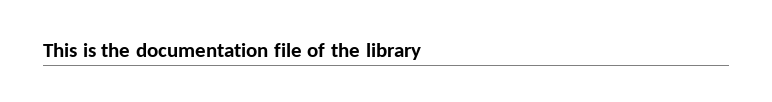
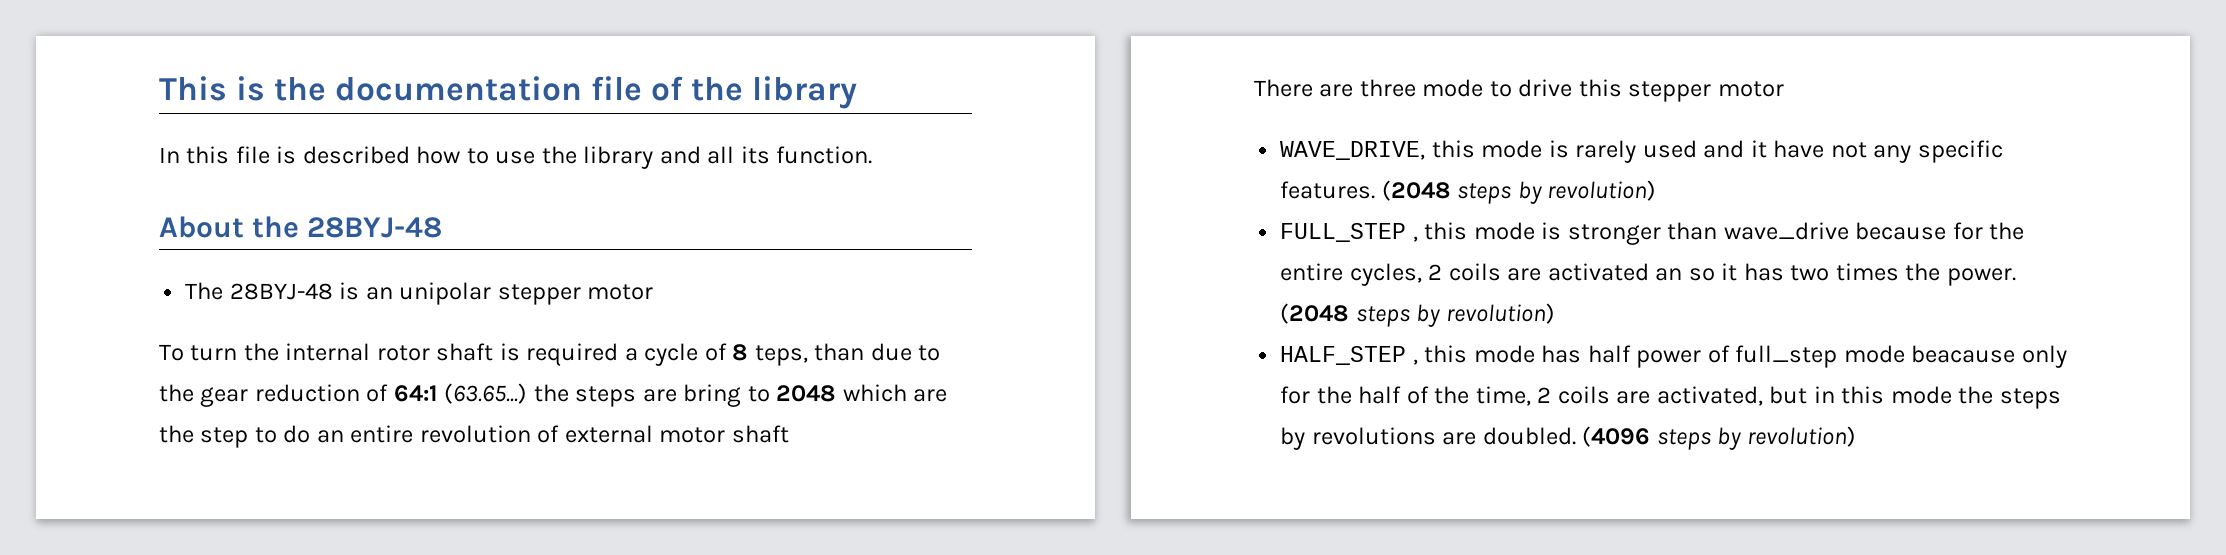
(421, 51) none -> [159,146,873,169] [159,216,443,238] [185,282,654,305] [159,343,941,366] [159,383,948,407] [159,425,789,448] [1254,79,1784,102] [1280,140,2003,163] [1280,180,1657,204] [1280,222,2025,245] [1280,263,2016,286] [1280,303,1555,327] [1280,345,2067,368] [1280,386,2061,409] [1280,426,1856,450] // In this file is described how to use the library and all its function. // About the 28BYJ-48 // The 28BYJ-48 is an unipolar stepper motor // To turn the internal rotor shaft is required a cycle of 8 teps, than due to the gear reduction of 64:1 (63.65...) the steps are bring to 2048 which are the step to do an entire revolution of external motor shaft // There are three mode to drive this stepper motor // WAVE_DRIVE, this mode is rarely used and it have not any specific features. (2048 steps by revolution) // FULL_STEP , this mode is stronger than wave_drive because for the entire cycles, 2 coils are activated an so it has two times the power. (2048 steps by revolution) // HALF_STEP , this mode has half power of full_step mode beacause only for the half of the time, 2 coils are activated, but in this mode the steps by revolutions are doubled. (4096 steps by revolution)

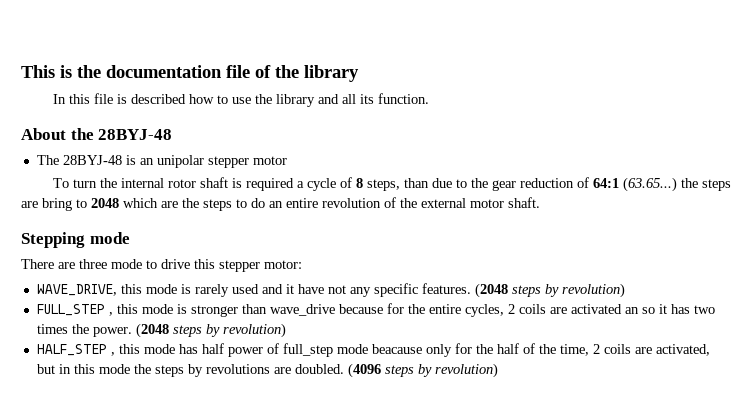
[754,345,808,366] teps, -> [366,179,400,191] steps,
[200,427,249,448] step -> [203,199,232,211] steps
(560, 434) none -> [400,198,417,208] the
[731,425,789,443] shaft -> [508,197,540,208] [21,232,130,248] shaft. // Stepping mode
[1717,81,1784,97] motor -> [264,260,302,269] motor:

